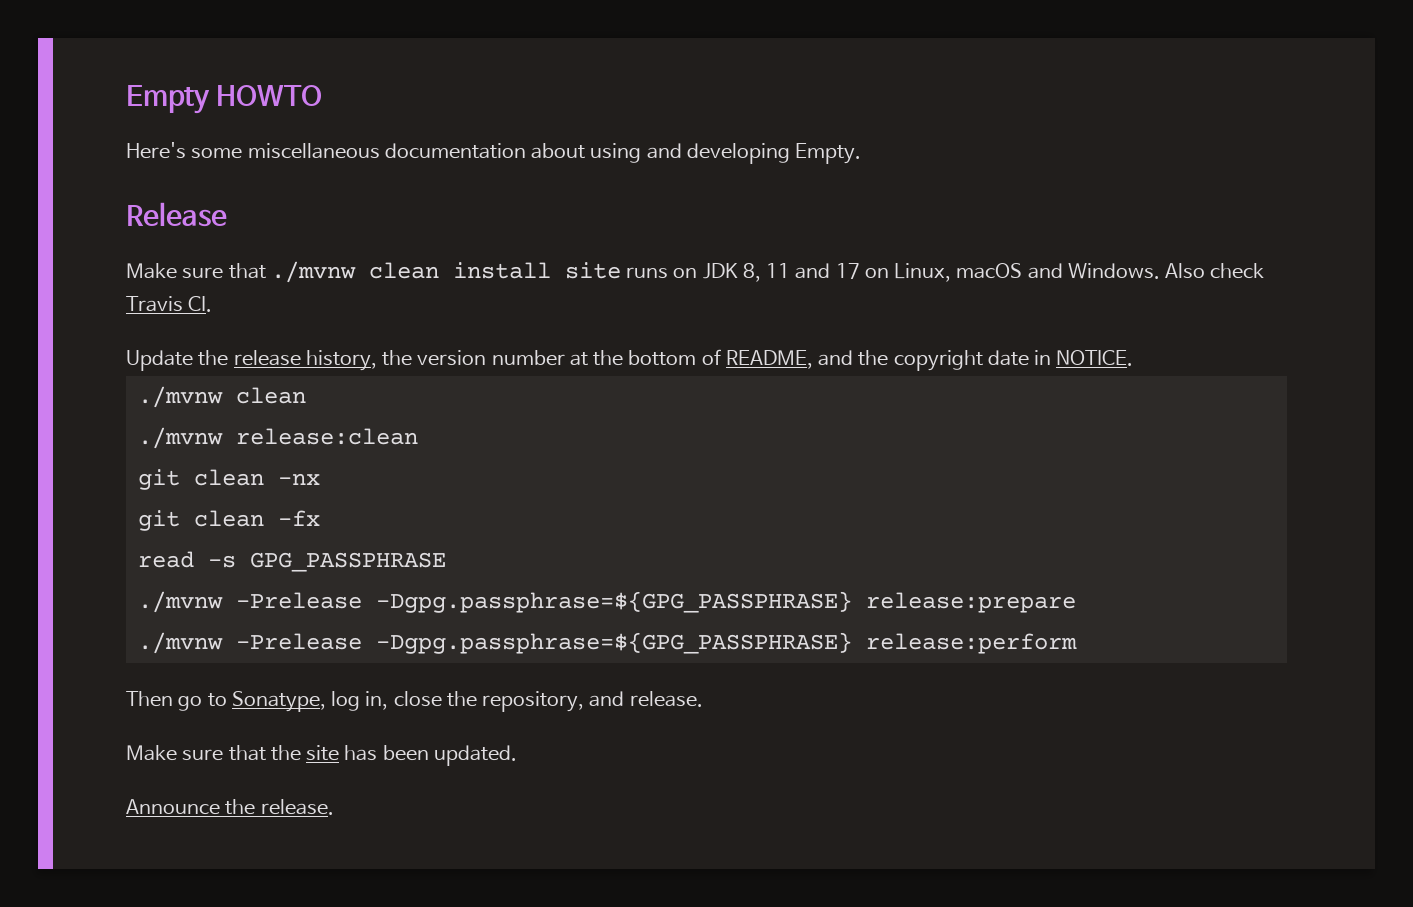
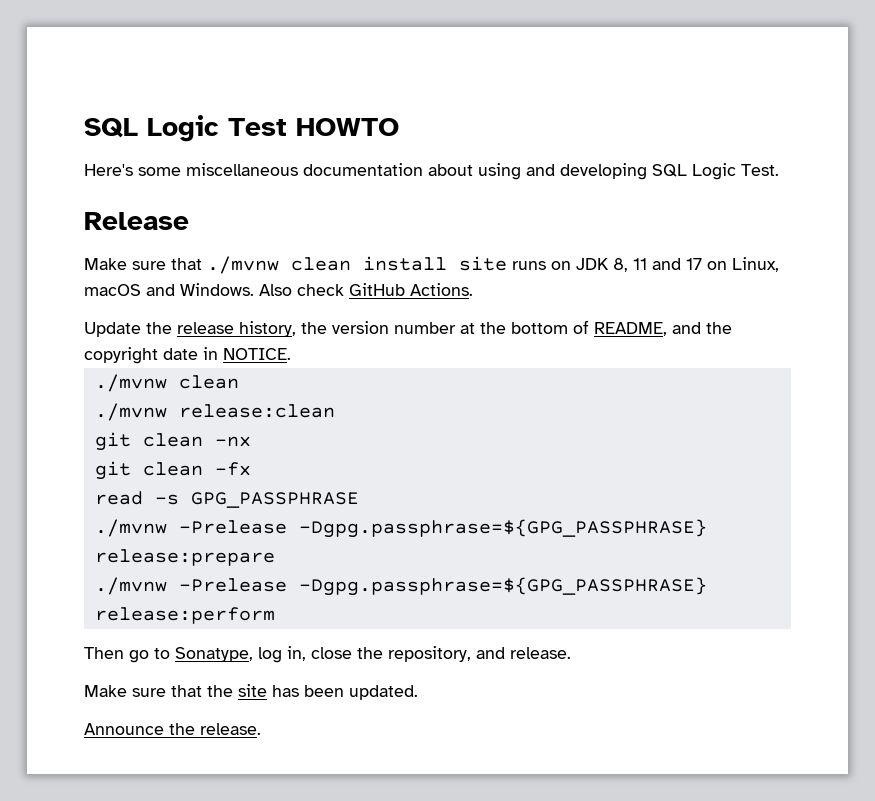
[126,85,210,114] Empty -> [84,115,287,142] SQL Logic Test
[795,143,862,164] Empty. -> [652,163,779,180] SQL Logic Test.
[126,296,213,312] Travis CI. -> [349,283,473,296] GitHub Actions.

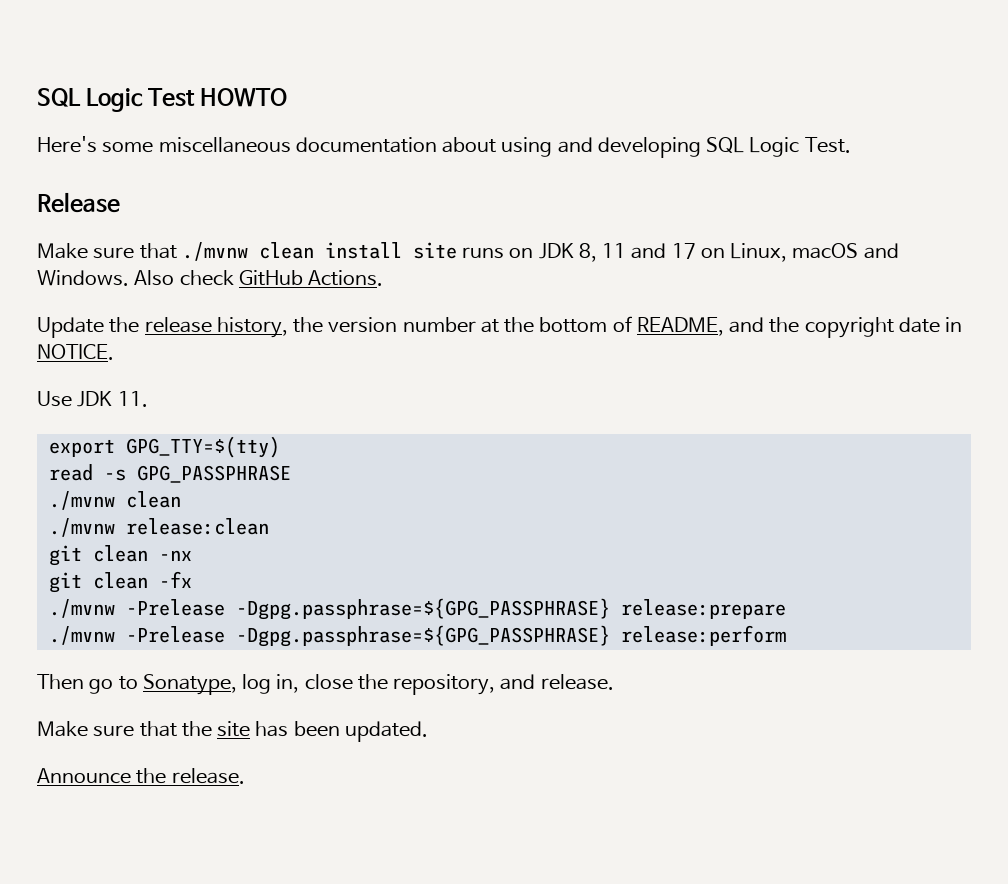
(291, 354) none -> [37,391,148,407] [48,436,280,458] [48,464,291,483] // Use JDK 11. // export GPG_TTY=$(tty) // read -s GPG_PASSPHRASE
[94,491,359,508] // read -s GPG_PASSPHRASE -> (192, 579) none

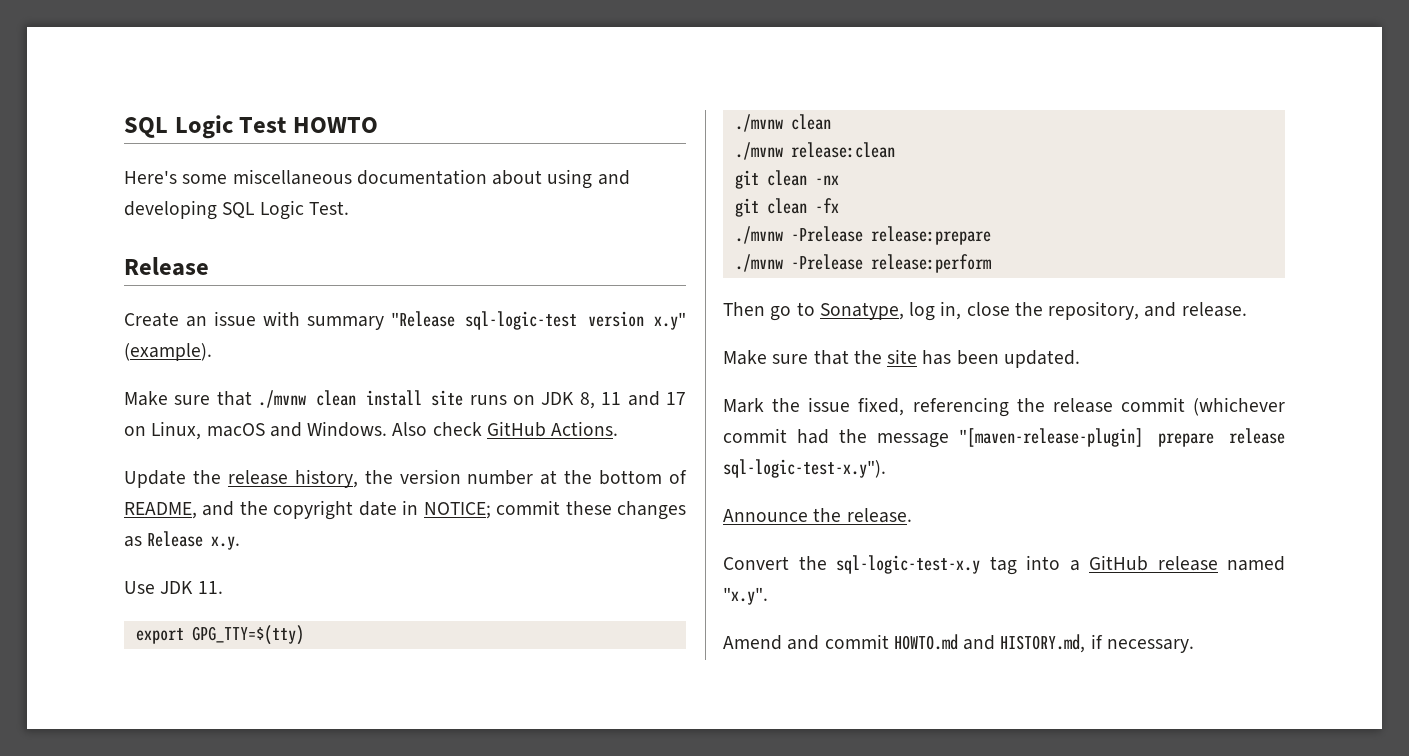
(120, 202) none -> [124,311,686,330] [124,343,212,361] // Create an issue with summary "Release sql-logic-test version x.y" (example).
[37,344,114,360] NOTICE. -> [423,500,687,520] [124,531,241,550] NOTICE; commit these changes as Release x.y.
[48,464,291,483] // read -s GPG_PASSPHRASE -> (304, 635) none
[235,598,610,620] -Dgpg.passphrase=${GPG_PASSPHRASE} -> (863, 234) none
[235,625,610,647] -Dgpg.passphrase=${GPG_PASSPHRASE} -> (863, 262) none
[37,768,245,784] Announce the release. -> [723,397,1285,417] [723,428,1285,448] [723,459,886,478] [723,508,912,523] [723,555,1285,575] [723,587,768,605] [723,634,1194,653] Mark the issue fixed, referencing the release commit (whichever commit had the message "[maven-release-plugin] prepare release sql-logic-test-x.y"). // Announce the release. // Convert the sql-logic-test-x.y tag into a GitHub release named "x.y". // Amend and commit HOWTO.md and HISTORY.md, if necessary.

